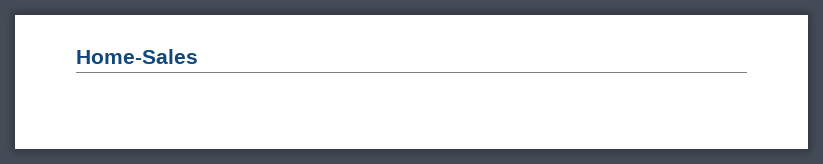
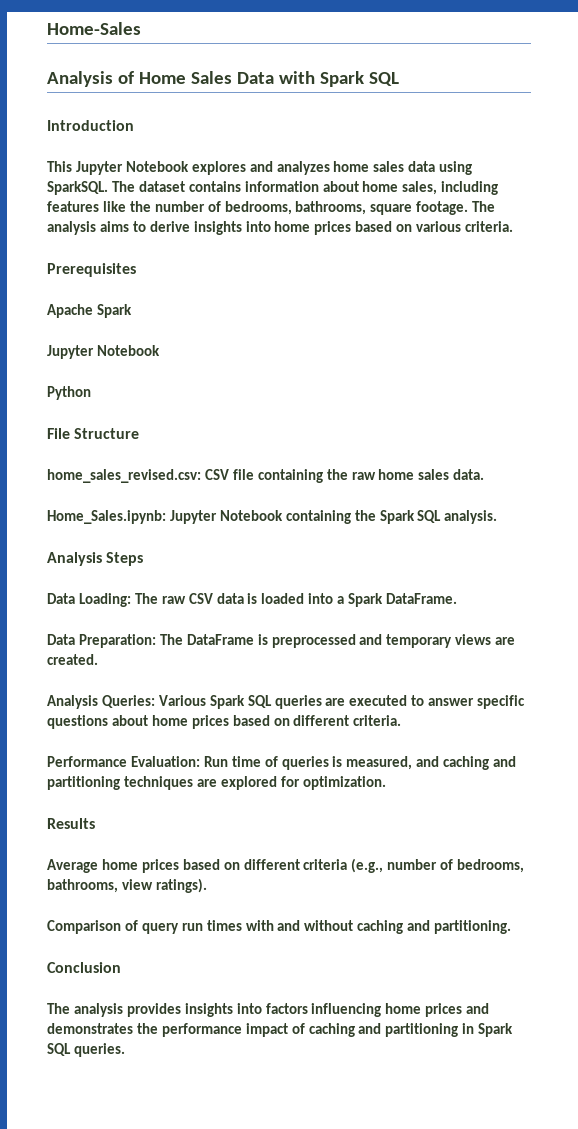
(198, 56) none -> [47,71,399,87] [47,120,134,131] [47,161,473,175] [47,181,499,195] [47,201,496,215] [47,221,514,235] [47,263,136,277] [47,304,132,318] [47,345,160,359] [47,386,91,400] [47,428,140,439] [47,469,485,483] [47,510,498,524] [47,552,144,566] [47,593,458,607] [47,634,516,648] [47,654,98,665] [47,695,526,709] [47,715,402,729] [47,756,517,770] [47,776,386,790] [47,818,95,829] [47,858,525,873] [47,878,207,893] [47,920,512,934] [47,962,121,973] [47,1003,490,1017] [47,1023,514,1037] [47,1043,125,1057] // Analysis of Home Sales Data with Spark SQL // Introduction // This Jupyter Notebook explores and analyzes home sales data using SparkSQL. The dataset contains information about home sales, including features like the number of bedrooms, bathrooms, square footage. The analysis aims to derive insights into home prices based on various criteria. // Prerequisites // Apache Spark // Jupyter Notebook // Python // File Structure // home_sales_revised.csv: CSV file containing the raw home sales data. // Home_Sales.ipynb: Jupyter Notebook containing the Spark SQL analysis. // Analysis Steps // Data Loading: The raw CSV data is loaded into a Spark DataFrame. // Data Preparation: The DataFrame is preprocessed and temporary views are created. // Analysis Queries: Various Spark SQL queries are executed to answer specific questions about home prices based on different criteria. // Performance Evaluation: Run time of queries is measured, and caching and partitioning techniques are explored for optimization. // Results // Average home prices based on different criteria (e.g., number of bedrooms, bathrooms, view ratings). // Comparison of query run times with and without caching and partitioning. // Conclusion // The analysis provides insights into factors influencing home prices and demonstrates the performance impact of caching and partitioning in Spark SQL queries.

